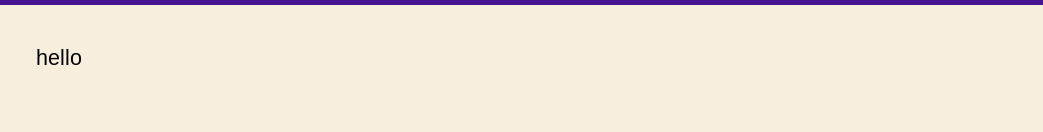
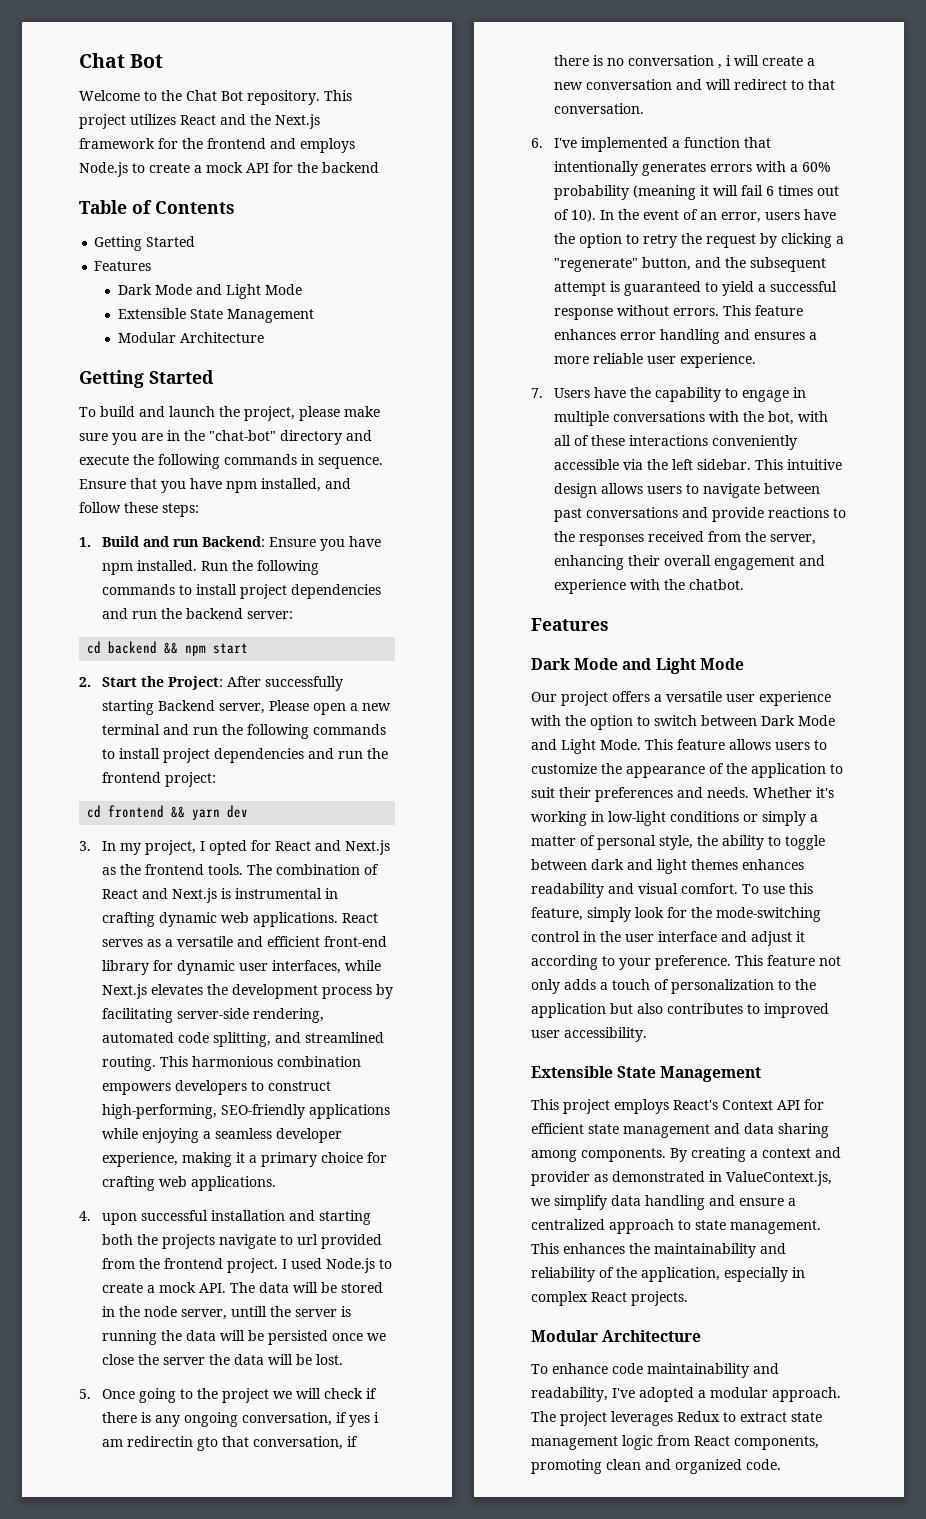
[36,49,82,65] hello -> [79,53,164,68] [79,90,352,105] [79,114,320,129] [79,138,355,153] [79,162,379,177] [79,200,235,214] [94,236,196,251] [94,261,152,271] [117,284,302,299] [117,308,314,323] [117,332,264,343] [79,370,214,388] [79,406,380,421] [79,430,372,445] [79,454,383,469] [79,478,351,493] [79,502,199,517] [79,536,382,551] [102,560,320,575] [102,584,382,599] [102,608,294,619] [87,641,249,656] [79,676,344,691] [102,700,392,715] [102,724,387,739] [102,748,389,763] [102,772,217,787] [87,805,249,820] [79,840,391,855] [102,864,380,875] [102,888,339,903] [102,912,379,927] [102,936,388,947] [102,960,382,975] [102,984,394,999] [102,1008,325,1023] [102,1032,385,1047] [102,1056,362,1071] [102,1080,332,1095] [102,1104,391,1119] [102,1128,343,1143] [102,1152,388,1167] [102,1176,277,1191] [79,1210,372,1225] [102,1234,383,1249] [102,1258,393,1273] [102,1282,384,1293] [102,1306,352,1320] [102,1330,387,1345] [102,1354,344,1365] [79,1388,378,1403] [102,1412,380,1427] [102,1436,359,1451] [554,55,816,69] [554,79,836,90] [554,103,645,114] [531,137,772,152] [554,161,832,176] [554,185,840,200] [554,209,837,223] [554,233,845,248] [554,257,827,272] [554,281,838,296] [554,305,804,320] [554,329,818,344] [554,353,757,368] [531,387,807,402] [554,411,829,426] [554,435,798,450] [554,459,843,470] [554,483,821,498] [554,507,847,522] [554,531,817,546] [554,555,826,570] [554,579,745,594] [531,618,609,631] [531,658,744,674] [531,691,831,706] [531,715,835,730] [531,739,827,754] [531,763,843,778] [531,787,834,802] [531,811,818,826] [531,835,825,850] [531,859,804,874] [531,883,813,898] [531,907,821,922] [531,931,805,946] [531,955,841,970] [531,979,816,994] [531,1003,829,1018] [531,1027,647,1042] [531,1066,762,1082] [531,1099,824,1114] [531,1123,829,1138] [531,1147,841,1162] [531,1171,832,1186] [531,1195,796,1210] [531,1219,821,1234] [531,1243,786,1258] [531,1267,805,1282] [531,1291,688,1306] [531,1330,702,1342] [531,1363,779,1378] [531,1387,841,1402] [531,1411,822,1426] [531,1435,819,1450] [531,1459,781,1474] Chat Bot // Welcome to the Chat Bot repository. This project utilizes React and the Next.js framework for the frontend and employs Node.js to create a mock API for the backend // Table of Contents // Getting Started // Features // Dark Mode and Light Mode // Extensible State Management // Modular Architecture // Getting Started // To build and launch the project, please make sure you are in the "chat-bot" directory and execute the following commands in sequence. Ensure that you have npm installed, and follow these steps: // 1. Build and run Backend: Ensure you have npm installed. Run the following commands to install project dependencies and run the backend server: // cd backend && npm start // 2. Start the Project: After successfully starting Backend server, Please open a new terminal and run the following commands to install project dependencies and run the frontend project: // cd frontend && yarn dev // 3. In my project, I opted for React and Next.js as the frontend tools. The combination of React and Next.js is instrumental in crafting dynamic web applications. React serves as a versatile and efficient front-end library for dynamic user interfaces, while Next.js elevates the development process by facilitating server-side rendering, automated code splitting, and streamlined routing. This harmonious combination empowers developers to construct high-performing, SEO-friendly applications while enjoying a seamless developer experience, making it a primary choice for crafting web applications. // 4. upon successful installation and starting both the projects navigate to url provided from the frontend project. I used Node.js to create a mock API. The data will be stored in the node server, untill the server is running the data will be persisted once we close the server the data will be lost. // 5. Once going to the project we will check if there is any ongoing conversation, if yes i am redirectin gto that conversation, if there is no conversation , i will create a new conversation and will redirect to that conversation. // 6. I've implemented a function that intentionally generates errors with a 60% probability (meaning it will fail 6 times out of 10). In the event of an error, users have the option to retry the request by clicking a "regenerate" button, and the subsequent attempt is guaranteed to yield a successful response without errors. This feature enhances error handling and ensures a more reliable user experience. // 7. Users have the capability to engage in multiple conversations with the bot, with all of these interactions conveniently accessible via the left sidebar. This intuitive design allows users to navigate between past conversations and provide reactions to the responses received from the server, enhancing their overall engagement and experience with the chatbot. // Features // Dark Mode and Light Mode // Our project offers a versatile user experience with the option to switch between Dark Mode and Light Mode. This feature allows users to customize the appearance of the application to suit their preferences and needs. Whether it's working in low-light conditions or simply a matter of personal style, the ability to toggle between dark and light themes enhances readability and visual comfort. To use this feature, simply look for the mode-switching control in the user interface and adjust it according to your preference. This feature not only adds a touch of personalization to the application but also contributes to improved user accessibility. // Extensible State Management // This project employs React's Context API for efficient state management and data sharing among components. By creating a context and provider as demonstrated in ValueContext.js, we simplify data handling and ensure a centralized approach to state management. This enhances the maintainability and reliability of the application, especially in complex React projects. // Modular Architecture // To enhance code maintainability and readability, I've adopted a modular approach. The project leverages Redux to extract state management logic from React components, promoting clean and organized code.

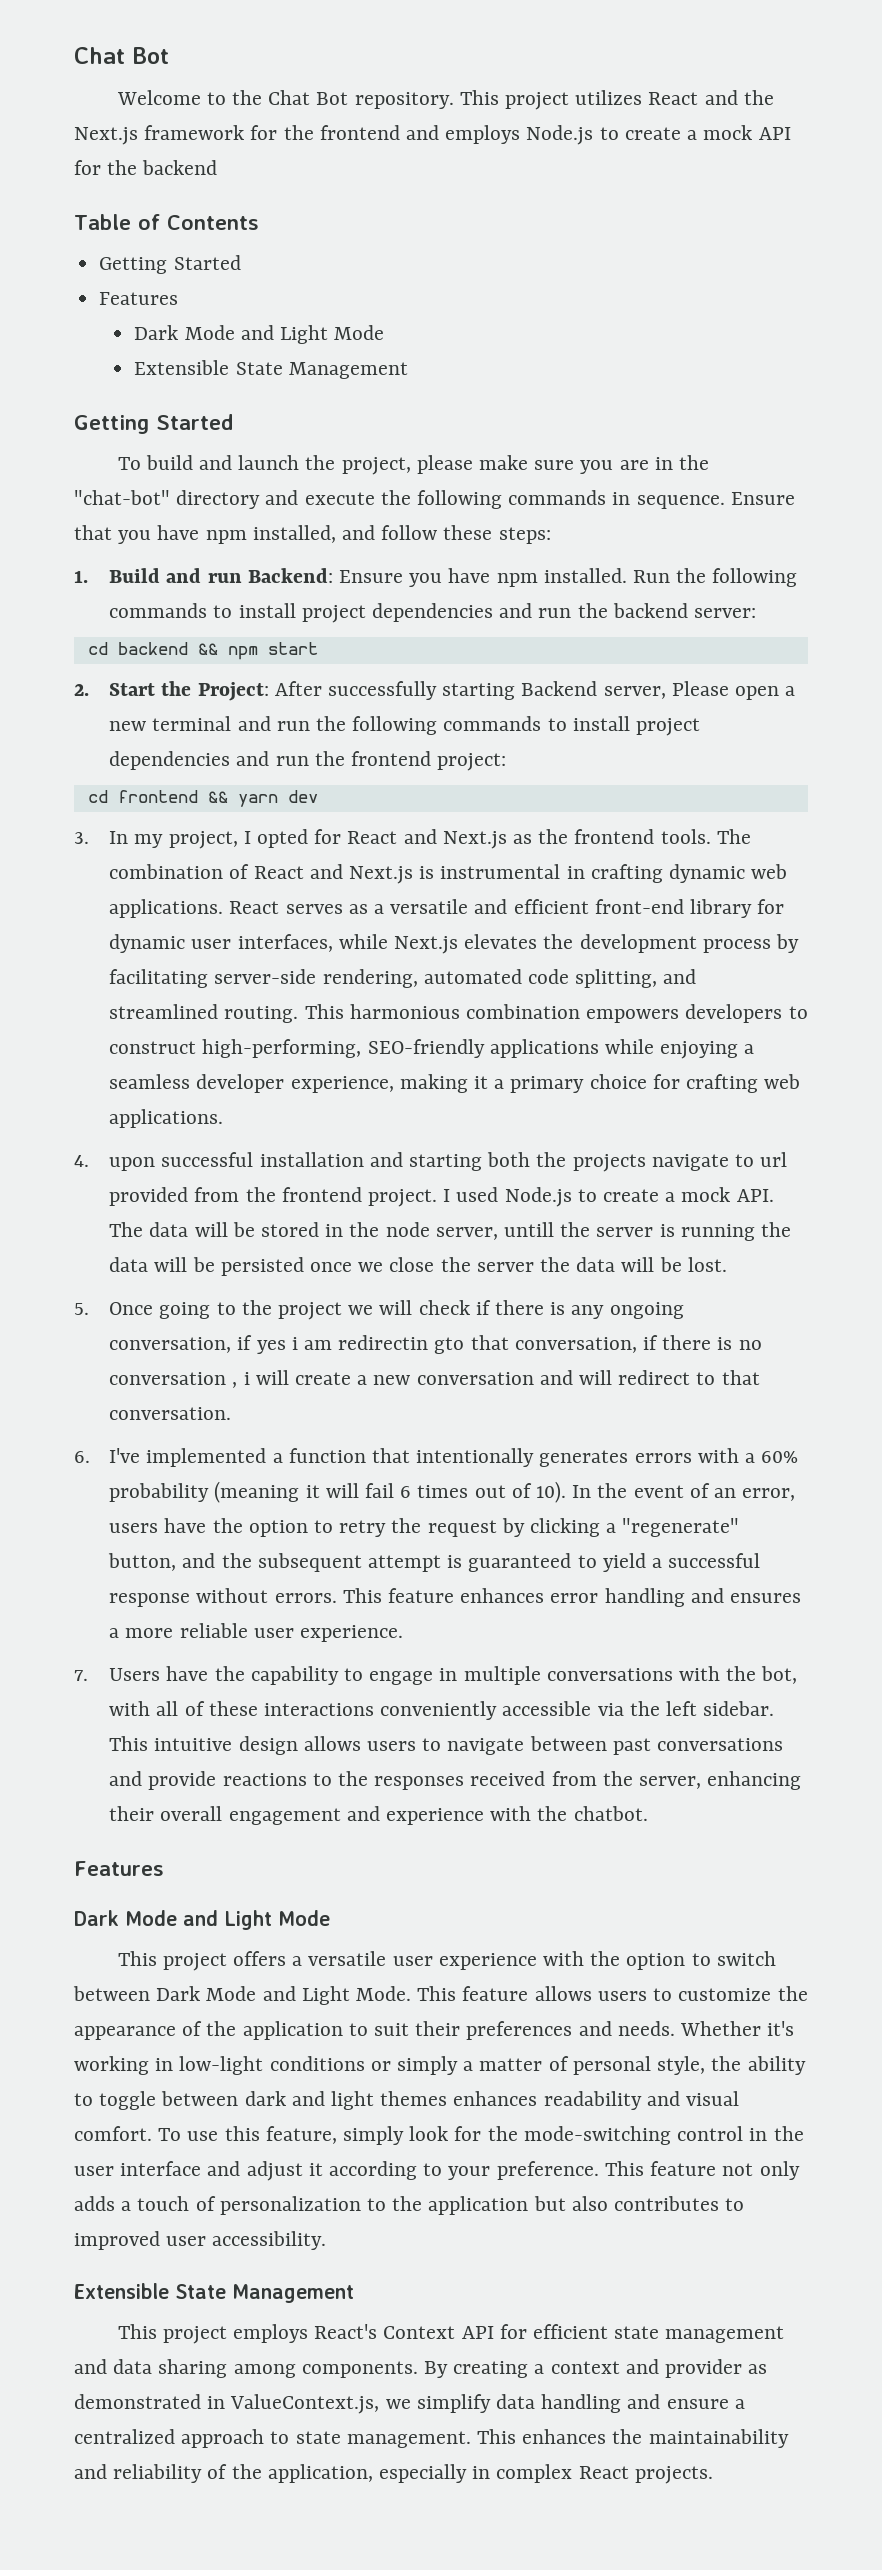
[117,332,264,343] // Modular Architecture -> (408, 370) none
[531,692,557,702] Our -> [117,1951,157,1966] This
[531,1330,702,1342] [531,1363,779,1378] [531,1387,841,1402] [531,1411,822,1426] [531,1435,819,1450] [531,1459,781,1474] // Modular Architecture // To enhance code maintainability and readability, I've adopted a modular approach. The project leverages Redux to extract state management logic from React components, promoting clean and organized code. -> (713, 2475) none

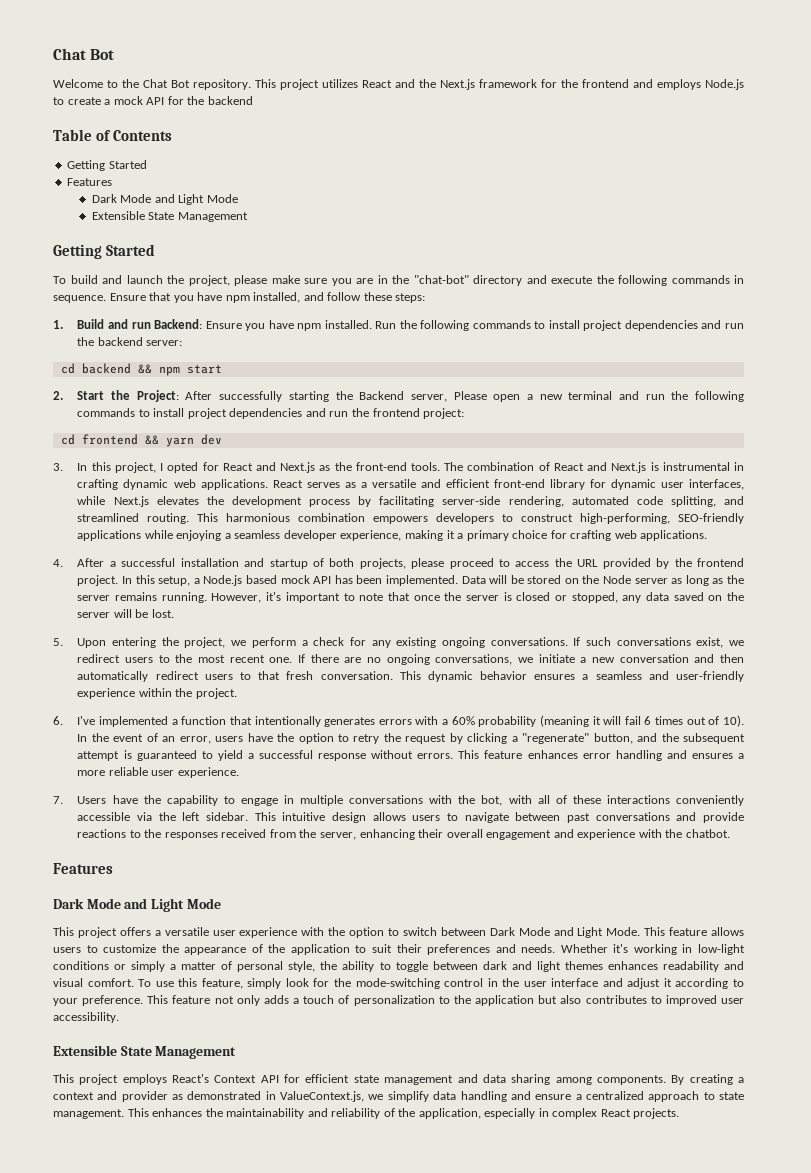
(516, 691) none -> [335,391,353,400] the
[134,834,164,848] my -> [91,462,111,471] this
[574,829,655,844] frontend -> [355,462,407,471] front-end
[109,1157,156,1171] upon -> [77,558,116,567] After a
[408,1152,788,1172] [109,1187,774,1207] [109,1222,792,1241] [109,1257,727,1276] [74,1300,684,1320] [109,1335,762,1354] [109,1370,691,1388] starting both the projects navigate to url provided from the frontend project. I used Node.js to create a mock API. The data will be stored in the node server, untill the server is running the data will be persisted once we close the server the data will be lost. // 5. Once going to the project we will check if there is any ongoing conversation, if yes i am redirectin gto that conversation, if there is no conversation , i will create a new conversation and will redirect -> [269,558,744,569] [77,575,744,586] [77,592,745,603] [77,609,174,618] [53,637,744,648] [77,654,745,665] [77,671,233,682] startup of both projects, please proceed to access the URL provided by the frontend project. In this setup, a Node.js based mock API has been implemented. Data will be stored on the Node server as long as the server remains running. However, it's important to note that once the server is closed or stopped, any data saved on the server will be lost. // 5. Upon entering the project, we perform a check for any existing ongoing conversations. If such conversations exist, we redirect users to the most recent one. If there are no ongoing conversations, we initiate a new conversation and then automatically redirect users
(760, 1377) none -> [286,671,314,680] fresh
(232, 1413) none -> [399,671,745,682] [77,688,237,699] This dynamic behavior ensures a seamless and user-friendly experience within the project.

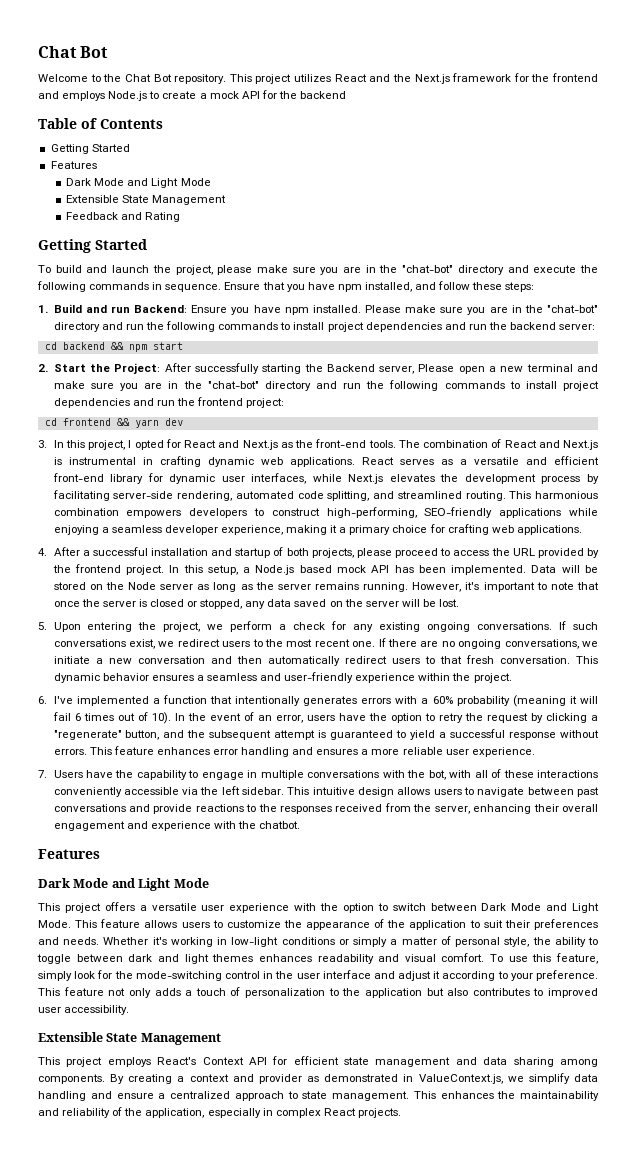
(248, 217) none -> [66,212,181,222] // Feedback and Rating
[375,321,397,329] Run -> [365,305,598,315] [53,322,144,332] Please make sure you are in the "chat-bot" directory and run
(639, 395) none -> [53,381,337,391] make sure you are in the "chat-bot" directory and

